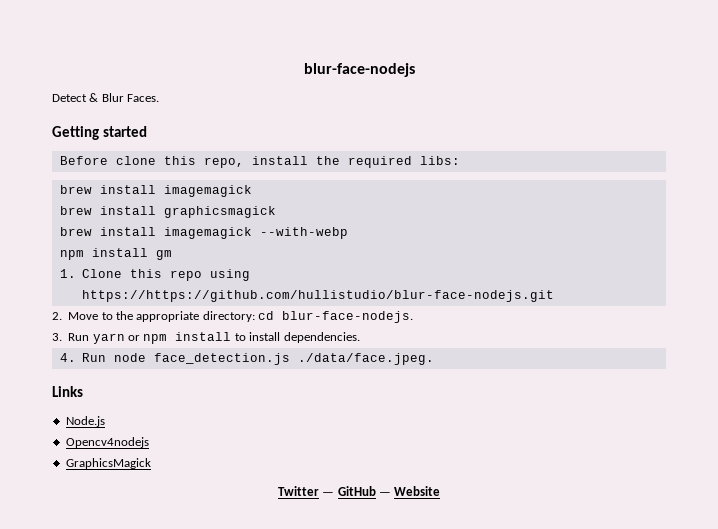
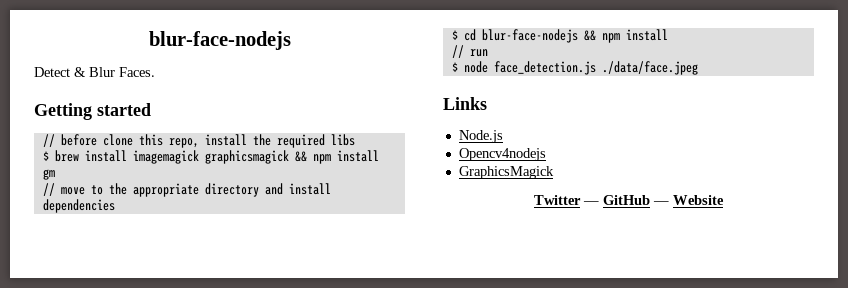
[59,156,108,165] Before -> [42,134,97,147] // before
[419,156,460,165] [59,185,252,197] [59,206,156,215] libs: // brew install imagemagick // brew install -> [330,134,355,146] [42,150,199,164] libs // $ brew install imagemagick
[59,227,348,239] // brew install imagemagick --with-webp // -> [294,151,307,162] &&
[59,269,250,281] [81,290,554,302] [52,311,414,323] [52,332,360,344] [59,353,106,362] 1. Clone this repo using https://https://github.com/hullistudio/blur-face-nodejs.git // 2. Move to the appropriate directory: cd blur-face-nodejs. // 3. Run yarn or npm install to install dependencies. // 4. Run -> [42,183,331,197] [42,199,115,213] [451,29,668,43] [451,45,488,58] [451,62,458,72] // move to the appropriate directory and install dependencies // $ cd blur-face-nodejs && npm install // // run // $
[297,353,434,365] ./data/face.jpeg. -> [601,61,698,75] ./data/face.jpeg

